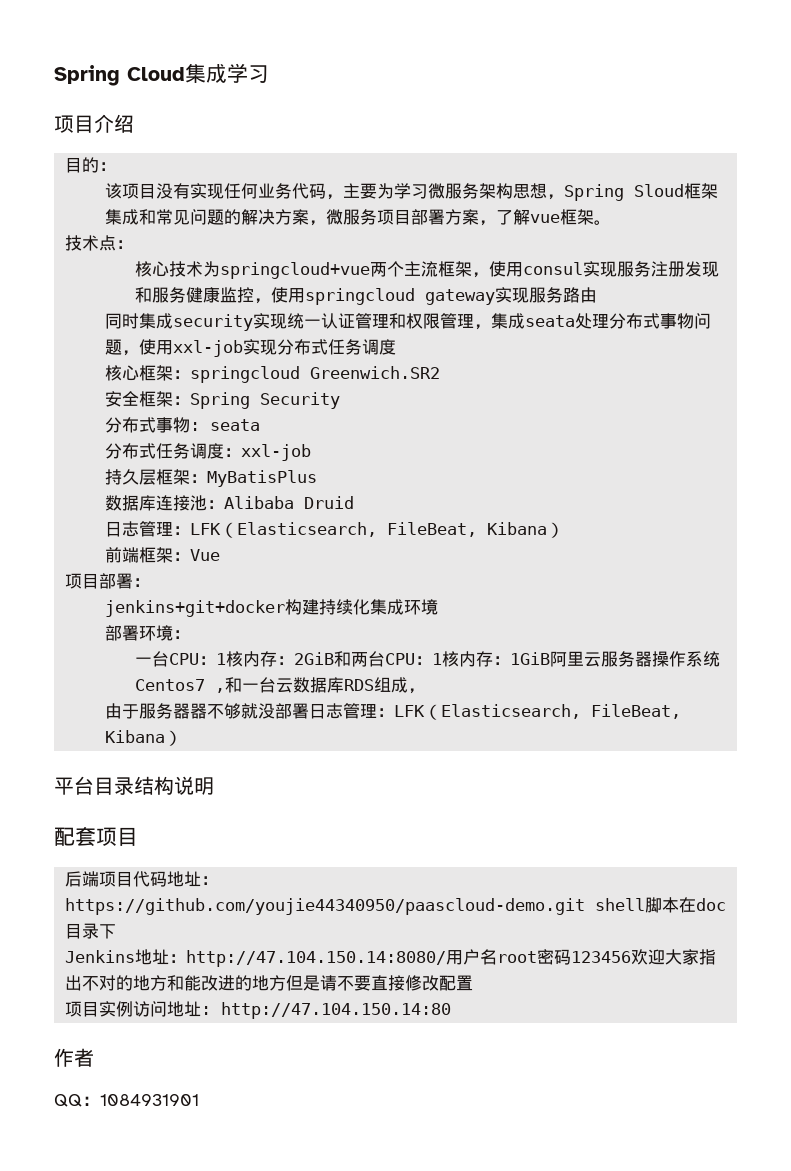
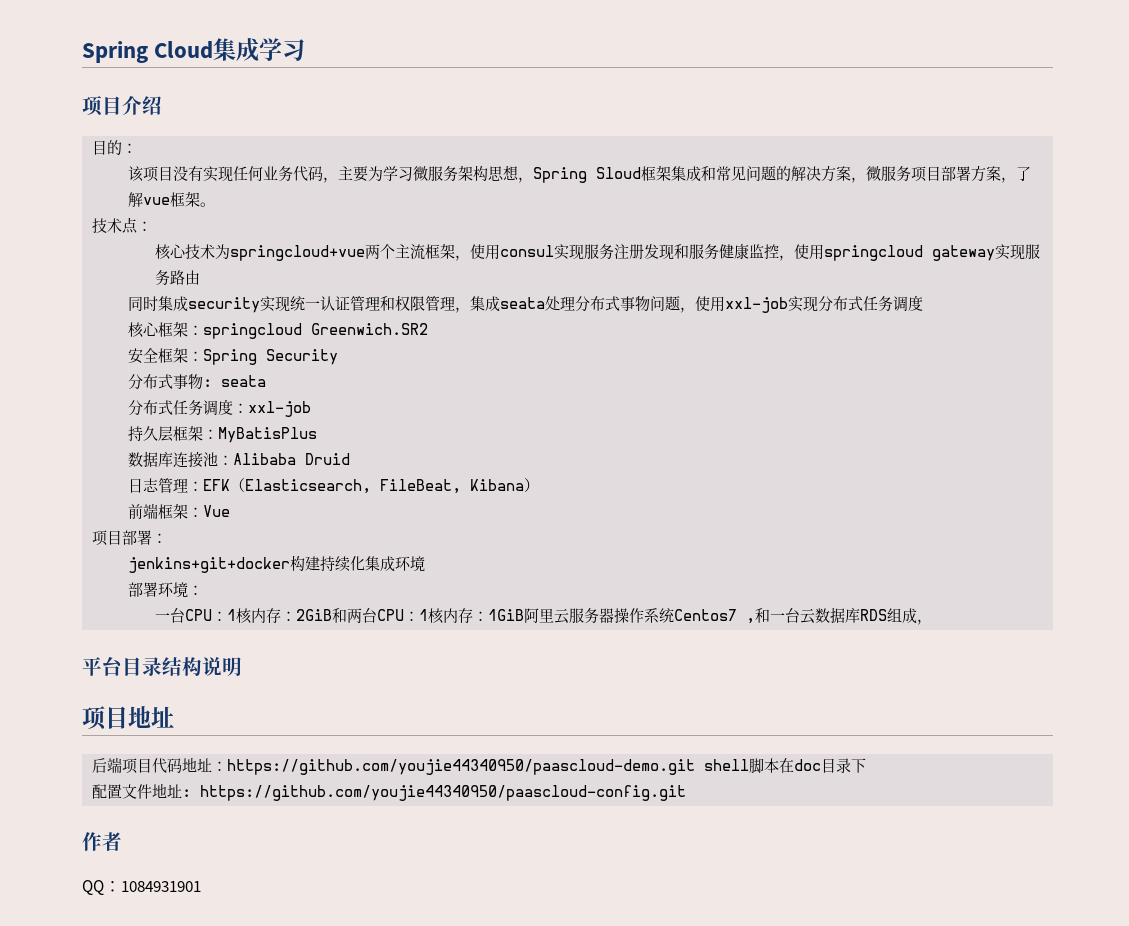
[189,523,221,535] LFK -> [203,479,231,491] EFK
[104,703,681,720] [104,730,182,746] // 由于服务器器不够就没部署日志管理：LFK（Elasticsearch, FileBeat, Kibana） -> (933, 622) none
[54,826,138,846] 配套项目 -> [82,706,174,730] 项目地址
[64,949,716,967] [64,975,473,991] [64,1001,451,1019] Jenkins地址：http://47.104.150.14:8080/用户名root密码123456欢迎大家指出不对的地方和能改进的地方但是请不要直接修改配置 // 项目实例访问地址: http://47.104.150.14:80 -> [92,783,687,801] 配置文件地址: https://github.com/youjie44340950/paascloud-config.git

